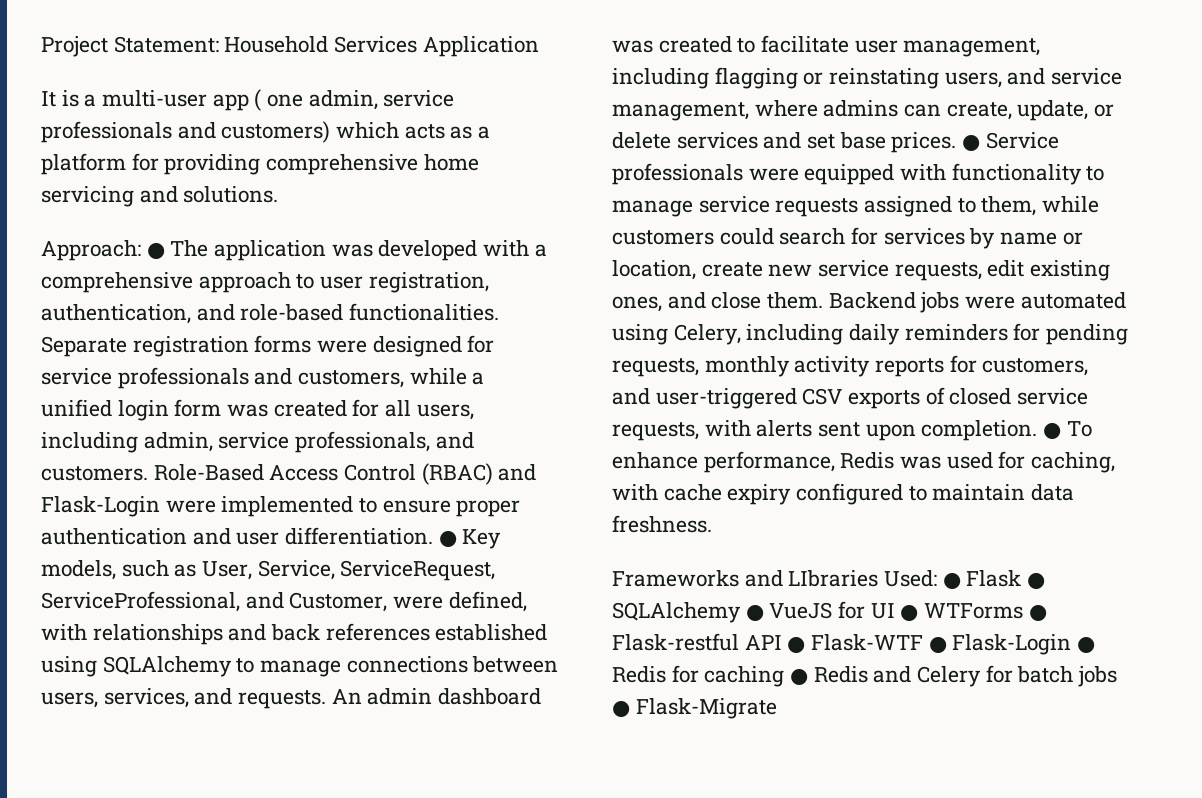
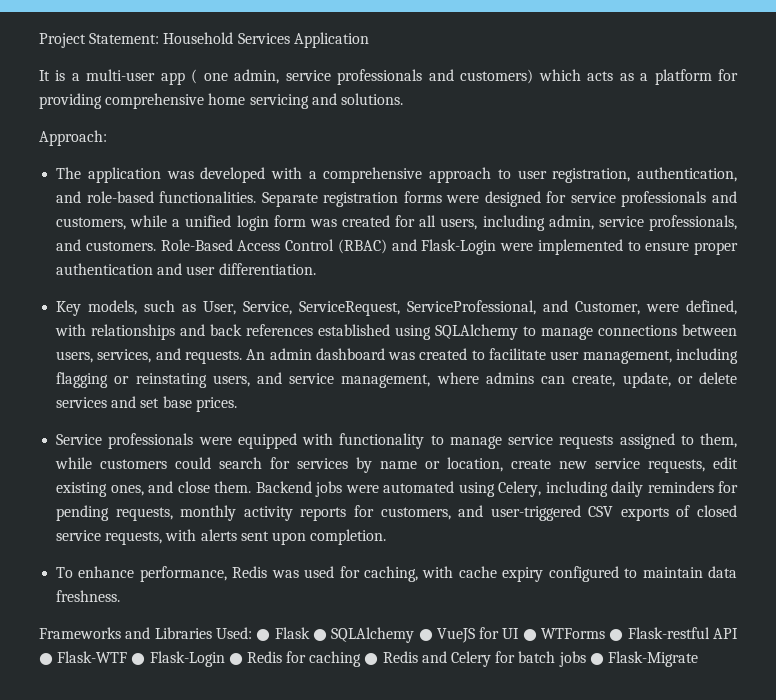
[146,243,165,259] ● -> (107, 138) //
[438,531,457,547] ● -> (316, 269) //
[962,135,981,151] ● -> (237, 404) //
[1043,423,1062,439] ● -> (387, 537) //
[788,570,879,587] LIbraries -> [154,627,212,639] Libraries

